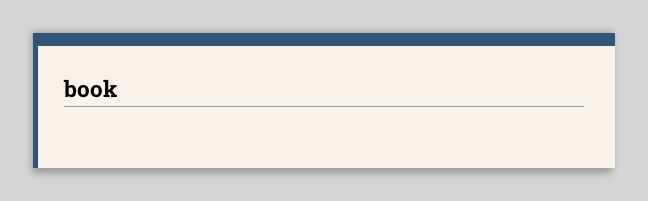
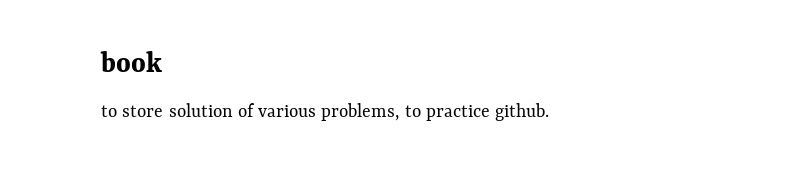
(118, 88) none -> [101,103,550,121] // to store solution of various problems, to practice github.

